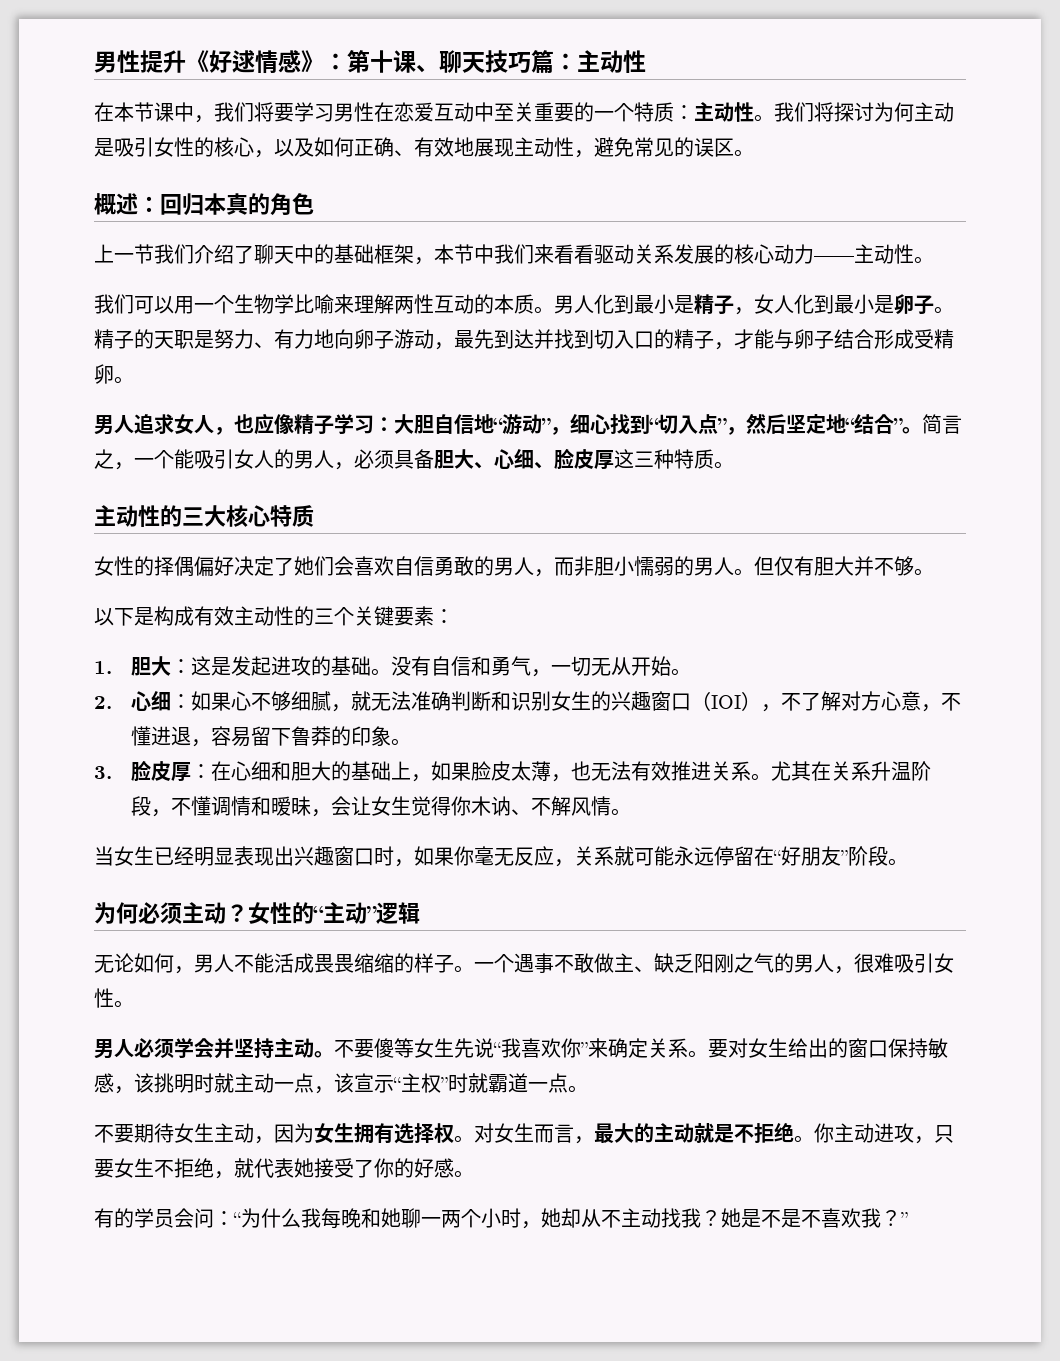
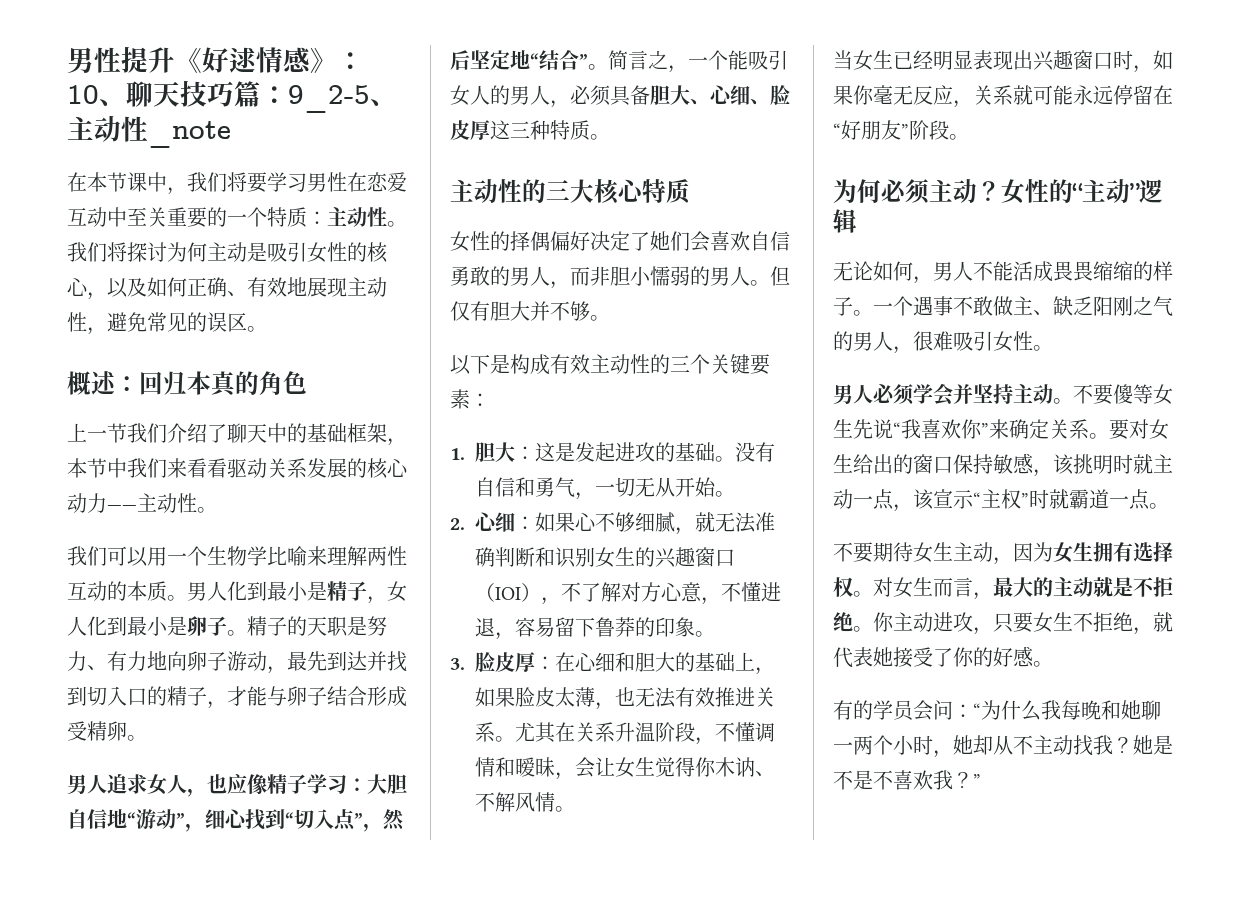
[347,50,416,73] 第十课 -> [67,85,99,104] 10
[577,50,646,73] 主动性 -> [288,85,397,113] [67,115,231,148] 9_2-5、主动性_note

